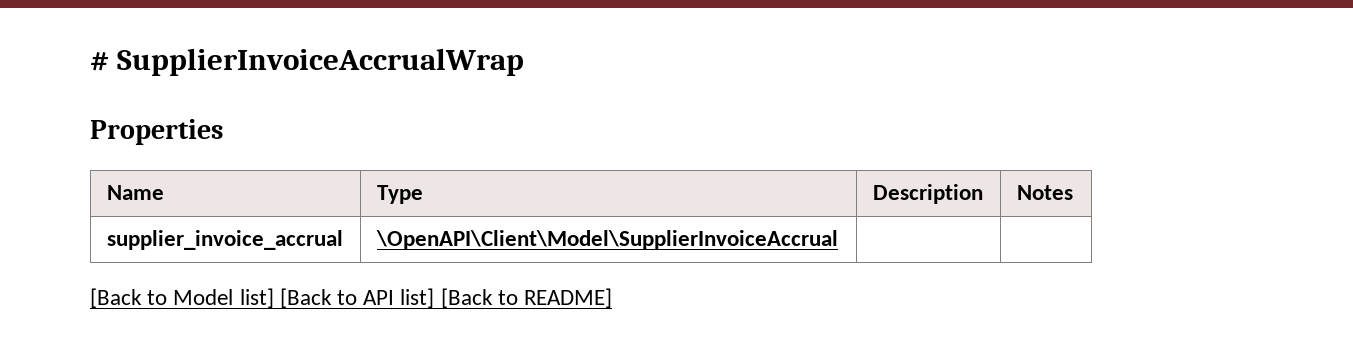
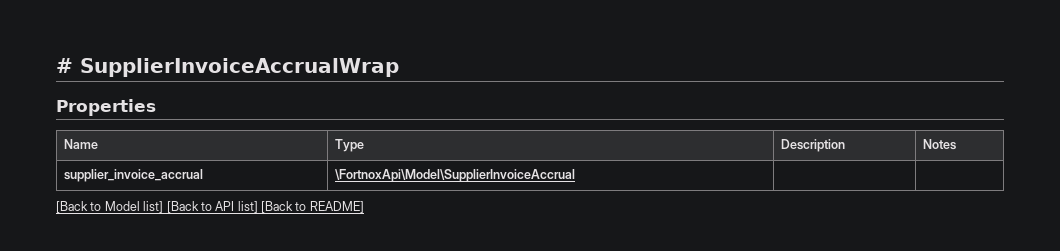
[375,230,838,250] \OpenAPI\Client\Model\SupplierInvoiceAccrual -> [335,169,576,182] \FortnoxApi\Model\SupplierInvoiceAccrual

